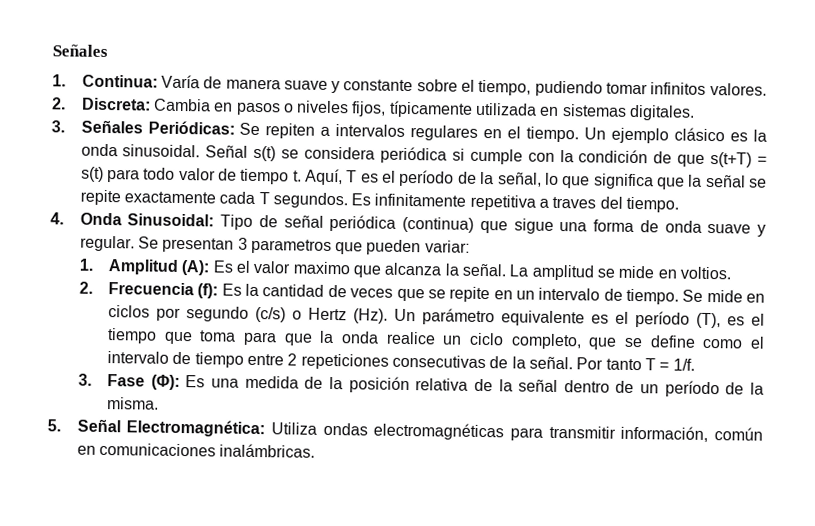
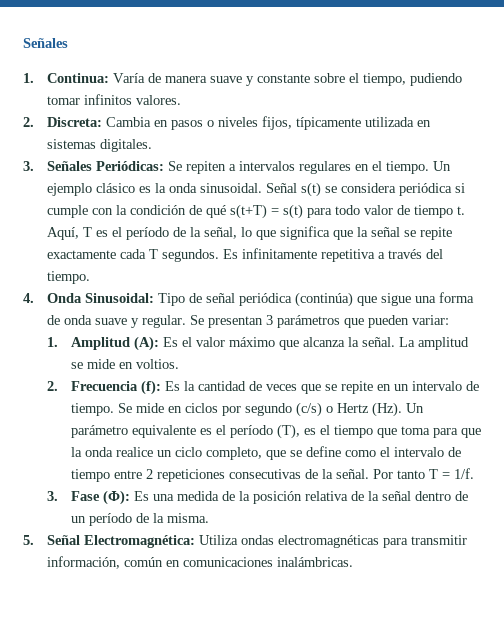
[677,154,706,167] que -> [205,205,226,218] qué
[552,196,597,209] traves -> [387,249,422,259] través
[402,216,475,233] (continua) -> [294,292,353,307] (continúa)
[250,238,332,254] parametros -> [276,315,340,328] parámetros
[292,261,351,275] maximo -> [228,337,275,347] máximo

